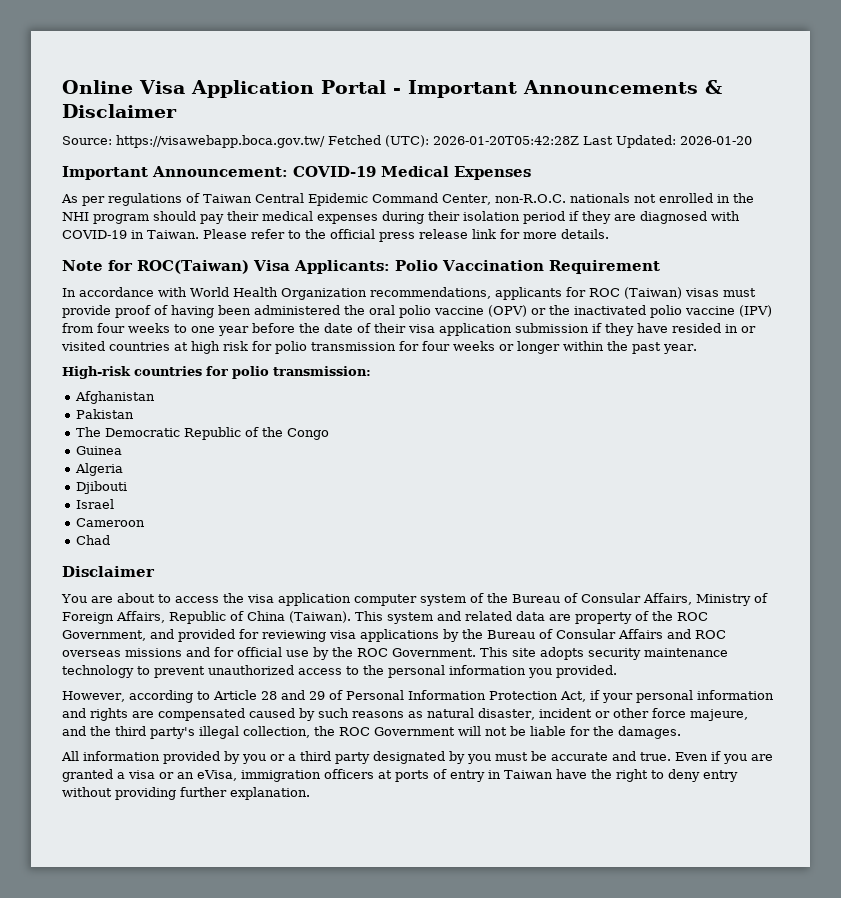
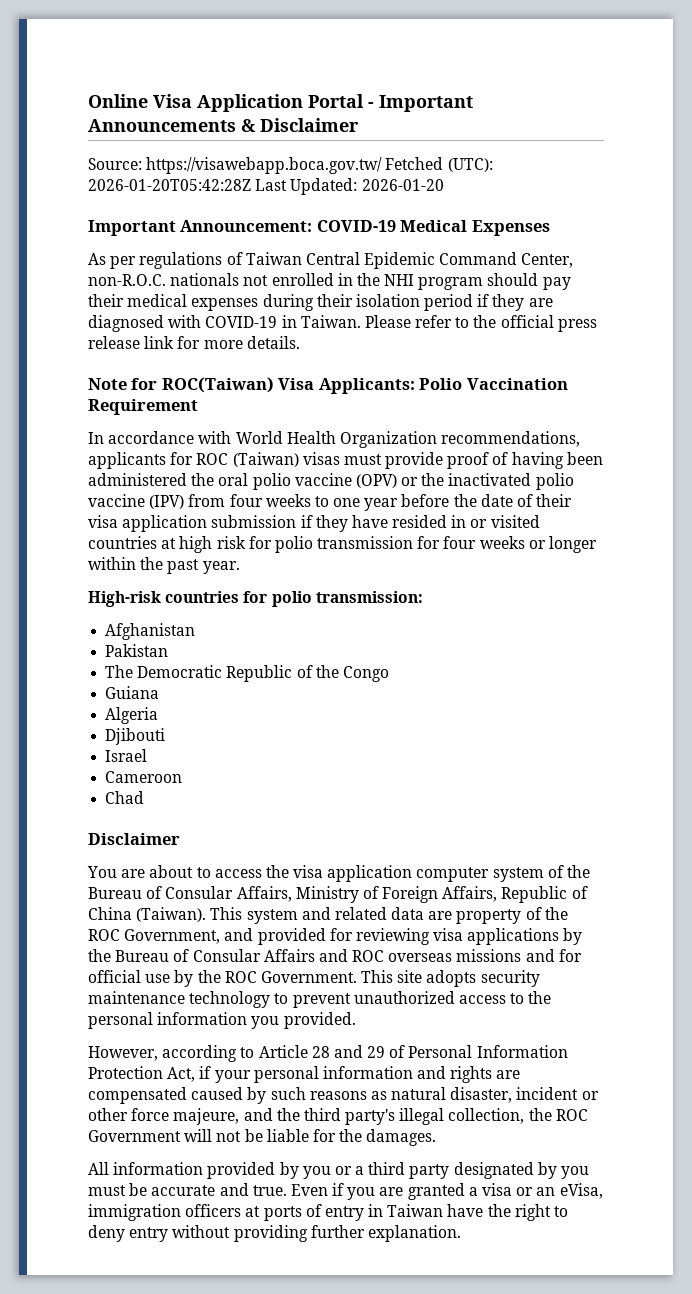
[76,446,123,455] Guinea -> [105,686,160,699] Guiana

